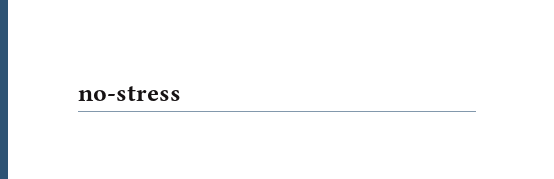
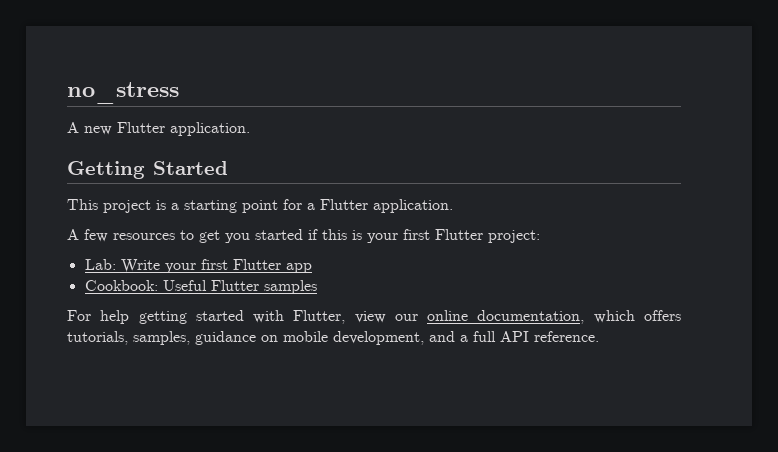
[78,86,181,101] no-stress -> [67,82,179,104] [67,122,250,136] [67,161,228,179] [67,199,453,213] [67,229,540,243] [84,259,312,273] [84,280,317,294] [67,310,681,324] [67,331,599,345] no_stress // A new Flutter application. // Getting Started // This project is a starting point for a Flutter application. // A few resources to get you started if this is your first Flutter project: // Lab: Write your first Flutter app // Cookbook: Useful Flutter samples // For help getting started with Flutter, view our online documentation, which offers tutorials, samples, guidance on mobile development, and a full API reference.

